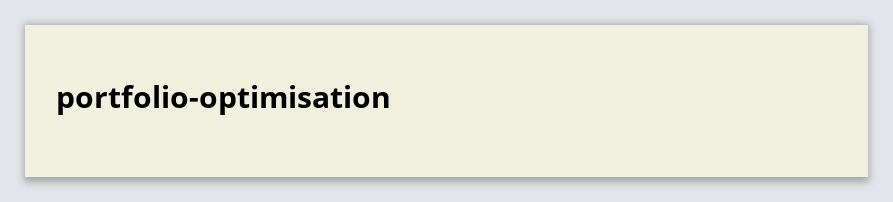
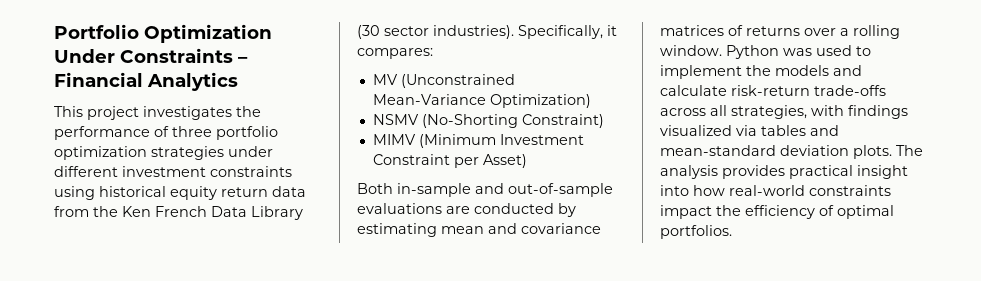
[56,85,391,115] portfolio-optimisation -> [54,24,272,43] [54,48,248,63] [54,72,238,91] [54,106,261,120] [54,126,278,140] [54,146,273,160] [54,166,292,177] [54,186,306,200] [54,206,303,220] [357,25,617,39] [357,48,433,59] [372,74,515,88] [372,94,591,108] [372,114,604,128] [372,134,584,148] [372,154,527,168] [357,183,613,197] [357,203,576,217] [357,223,601,237] [660,25,900,39] [660,45,871,59] [660,65,862,79] [660,85,886,96] [660,105,908,119] [660,125,839,136] [660,145,923,159] [660,165,908,179] [660,185,891,196] [660,205,894,219] [660,225,732,239] Portfolio Optimization Under Constraints – Financial Analytics // This project investigates the performance of three portfolio optimization strategies under different investment constraints using historical equity return data from the Ken French Data Library (30 sector industries). Specifically, it compares: // MV (Unconstrained Mean-Variance Optimization) // NSMV (No-Shorting Constraint) // MIMV (Minimum Investment Constraint per Asset) // Both in-sample and out-of-sample evaluations are conducted by estimating mean and covariance matrices of returns over a rolling window. Python was used to implement the models and calculate risk-return trade-offs across all strategies, with findings visualized via tables and mean-standard deviation plots. The analysis provides practical insight into how real-world constraints impact the efficiency of optimal portfolios.

